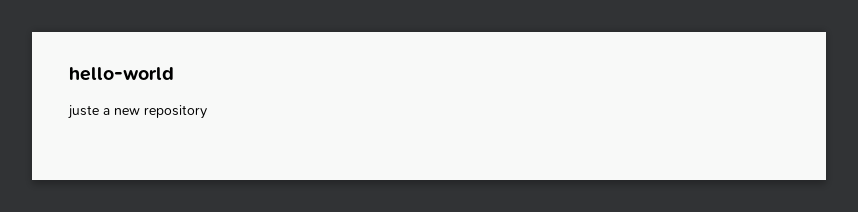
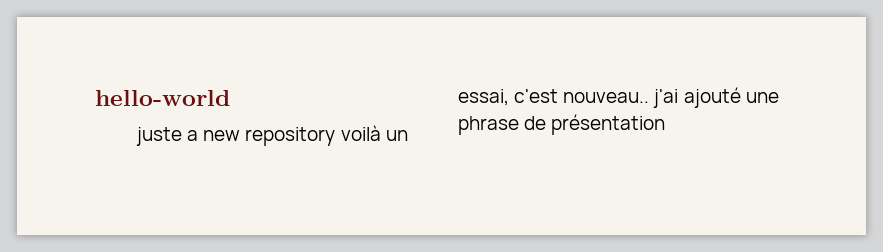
(207, 112) none -> [340,125,408,141] [458,87,779,108] [458,114,666,135] voilà un essai, c'est nouveau.. j'ai ajouté une phrase de présentation

